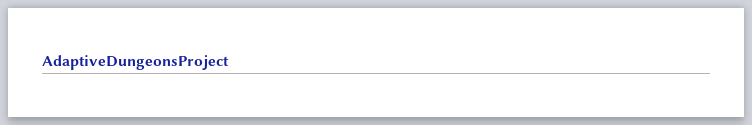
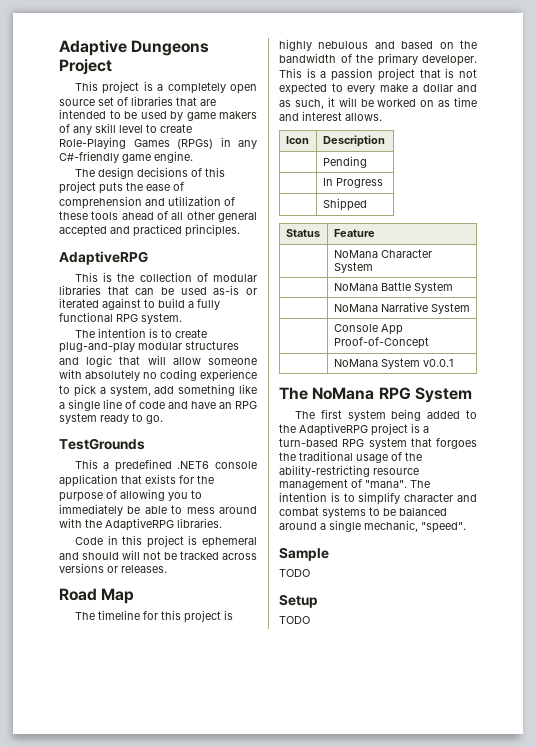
[42,55,229,70] AdaptiveDungeonsProject -> [59,40,210,56] [59,59,112,75] [74,81,257,94] [59,96,216,106] [59,109,257,121] [59,123,192,135] [59,137,257,149] [59,151,193,163] [74,167,225,179] [59,181,184,194] [59,196,235,209] [59,211,257,222] [59,224,240,237] [59,251,148,265] [74,272,257,282] [59,285,257,295] [59,298,220,310] [59,312,182,324] [74,328,207,338] [59,341,239,353] [59,355,257,367] [59,369,257,382] [59,384,257,397] [59,399,257,411] [59,413,163,424] [59,438,145,450] [74,459,257,472] [59,474,214,487] [59,489,202,502] [59,504,257,516] [59,518,222,531] [74,535,257,548] [59,550,257,560] [59,563,167,573] [59,588,135,604] [74,610,233,623] [279,39,477,51] [279,53,477,66] [279,68,477,81] [279,83,477,95] [279,97,477,109] [279,111,382,121] [285,136,309,144] [322,135,385,147] [322,156,367,168] [322,178,383,188] [322,198,367,211] [285,229,320,237] [333,229,375,237] [333,249,432,258] [333,262,373,273] [333,282,453,293] [333,302,470,314] [333,324,403,335] [333,337,429,349] [333,358,453,369] [279,387,472,403] [294,409,477,421] [279,423,429,436] [279,438,477,449] [279,451,422,463] [279,465,419,477] [279,479,430,490] [279,492,477,505] [279,507,447,518] [279,520,466,533] [279,547,329,561] [279,569,310,577] [279,594,318,608] [279,616,310,624] Adaptive Dungeons Project // This project is a completely open source set of libraries that are intended to be used by game makers of any skill level to create Role-Playing Games (RPGs) in any C#-friendly game engine. // The design decisions of this project puts the ease of comprehension and utilization of these tools ahead of all other general accepted and practiced principles. // AdaptiveRPG // This is the collection of modular libraries that can be used as-is or iterated against to build a fully functional RPG system. // The intention is to create plug-and-play modular structures and logic that will allow someone with absolutely no coding experience to pick a system, add something like a single line of code and have an RPG system ready to go. // TestGrounds // This a predefined .NET6 console application that exists for the purpose of allowing you to immediately be able to mess around with the AdaptiveRPG libraries. // Code in this project is ephemeral and should will not be tracked across versions or releases. // Road Map // The timeline for this project is highly nebulous and based on the bandwidth of the primary developer. This is a passion project that is not expected to every make a dollar and as such, it will be worked on as time and interest allows. // Icon | Description // | Pending // | In Progress // | Shipped // Status | Feature // | NoMana Character System // | NoMana Battle System // | NoMana Narrative System // | Console App Proof-of-Concept // | NoMana System v0.0.1 // The NoMana RPG System // The first system being added to the AdaptiveRPG project is a turn-based RPG system that forgoes the traditional usage of the ability-restricting resource management of "mana". The intention is to simplify character and combat systems to be balanced around a single mechanic, "speed". // Sample // TODO // Setup // TODO

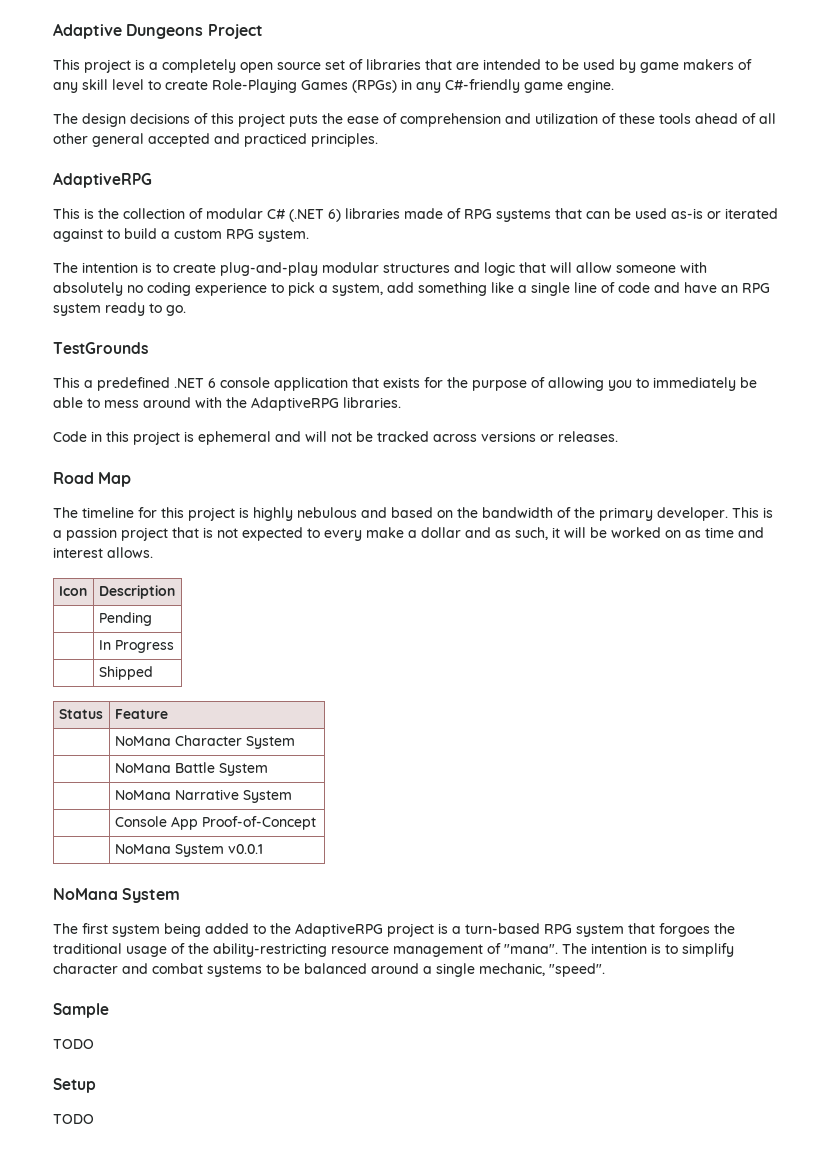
[59,285,101,295] libraries -> [267,208,551,222] C# (.NET 6) libraries made of RPG systems
[197,299,220,310] [59,312,113,322] fully functional -> [174,229,222,239] custom
[177,461,210,469] .NET6 -> [174,378,216,388] .NET 6
[82,552,119,560] should -> (301, 436) none
[279,387,411,400] The NoMana RPG -> [53,888,118,900] NoMana

